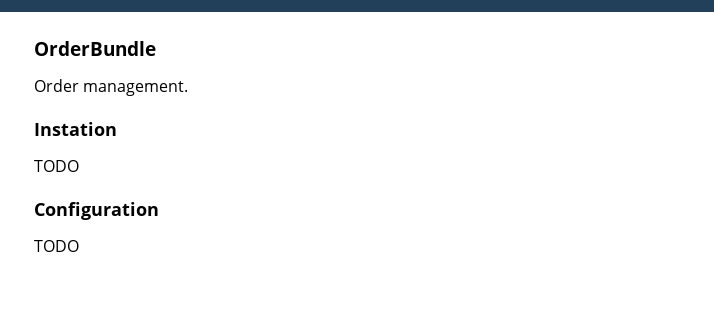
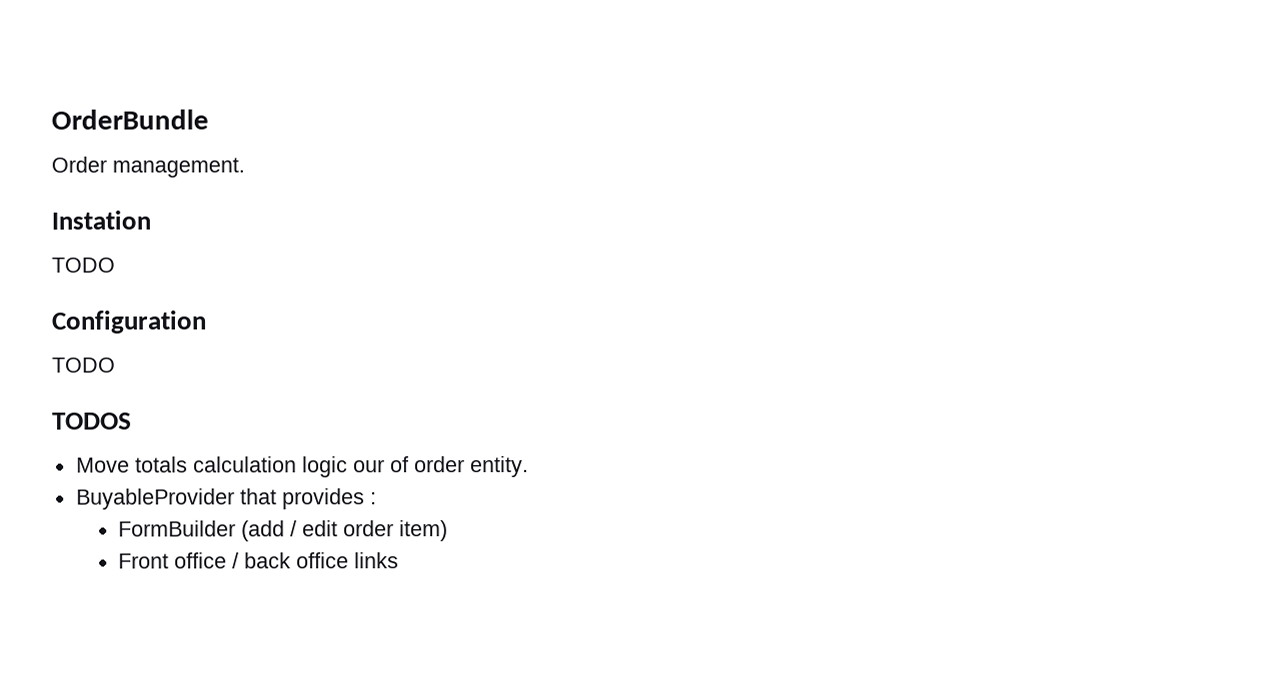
(79, 246) none -> [52,412,132,430] [75,456,529,478] [75,488,377,510] [118,520,449,542] [118,552,400,569] // TODOS // Move totals calculation logic our of order entity. // BuyableProvider that provides : // FormBuilder (add / edit order item) // Front office / back office links

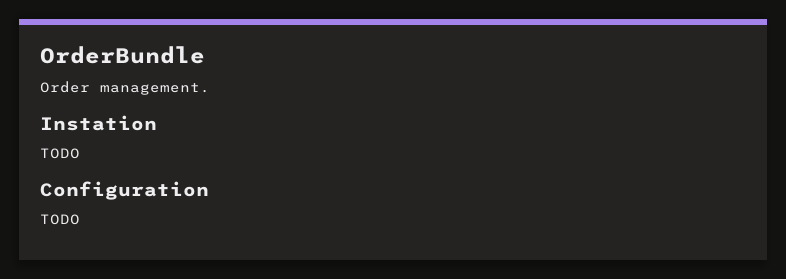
[52,412,132,430] [75,456,529,478] [75,488,377,510] [118,520,449,542] [118,552,400,569] // TODOS // Move totals calculation logic our of order entity. // BuyableProvider that provides : // FormBuilder (add / edit order item) // Front office / back office links -> (80, 219) none

